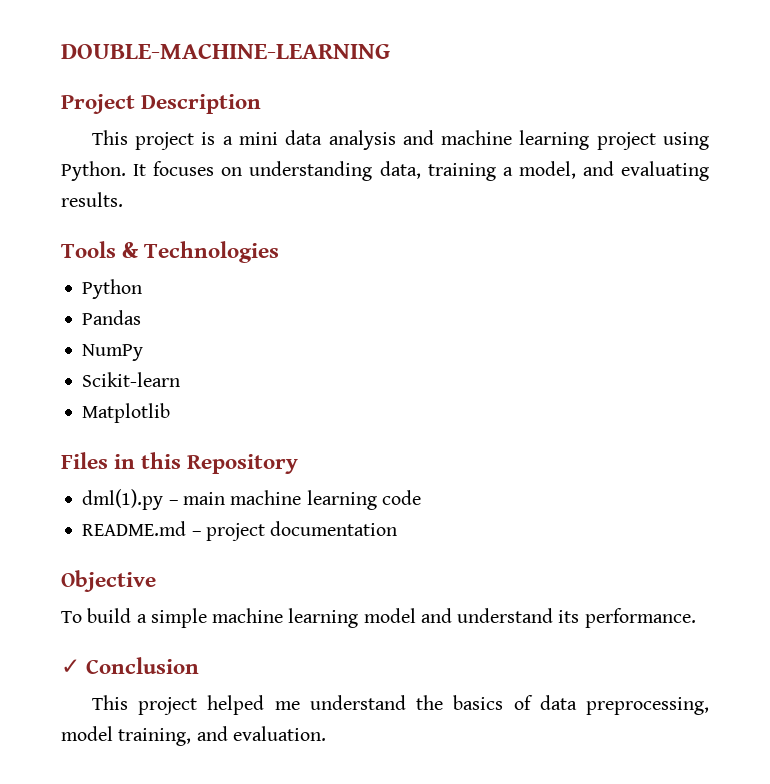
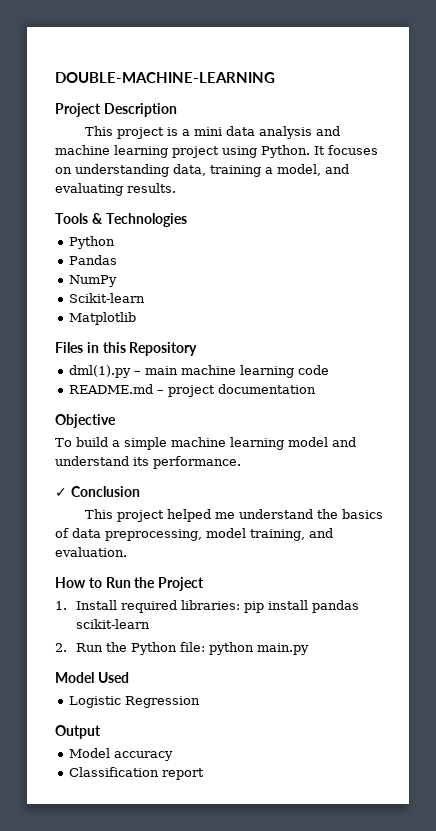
(326, 733) none -> [55,577,205,591] [55,600,359,613] [75,619,150,629] [55,642,309,655] [55,672,129,683] [68,696,200,708] [55,725,101,739] [68,748,173,761] [68,767,204,780] // How to Run the Project // 1. Install required libraries: pip install pandas scikit-learn // 2. Run the Python file: python main.py // Model Used // Logistic Regression // Output // Model accuracy // Classification report

